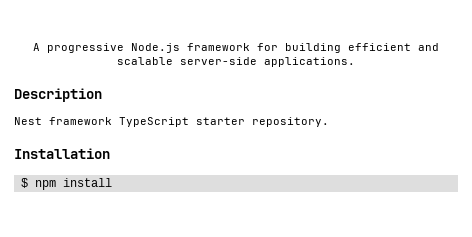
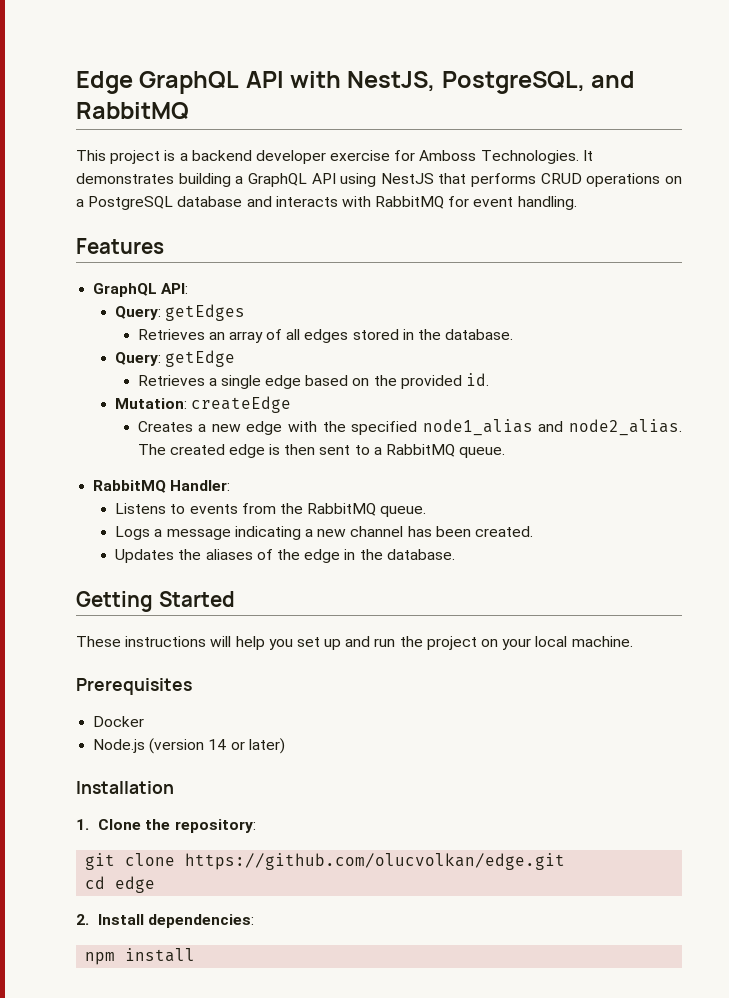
[33,43,439,53] [117,57,355,67] [14,88,102,102] [14,117,329,127] [14,148,110,159] [20,178,28,188] A progressive Node.js framework for building efficient and scalable server-side applications. // Description // Nest framework TypeScript starter repository. // Installation // $ -> [76,71,636,94] [76,102,189,120] [76,150,593,164] [76,173,682,187] [76,196,577,210] [76,238,164,254] [93,283,189,297] [115,304,246,321] [137,329,514,343] [115,350,236,367] [137,373,490,389] [115,396,292,413] [137,419,682,436] [137,444,506,458] [93,480,231,493] [115,503,427,517] [115,526,533,540] [115,549,455,563] [76,591,235,612] [76,636,633,650] [76,678,192,695] [93,716,145,727] [93,738,285,754] [76,781,174,794] [76,819,256,833] [85,853,566,870] [85,876,156,893] [76,914,255,928] Edge GraphQL API with NestJS, PostgreSQL, and RabbitMQ // This project is a backend developer exercise for Amboss Technologies. It demonstrates building a GraphQL API using NestJS that performs CRUD operations on a PostgreSQL database and interacts with RabbitMQ for event handling. // Features // GraphQL API: // Query: getEdges // Retrieves an array of all edges stored in the database. // Query: getEdge // Retrieves a single edge based on the provided id. // Mutation: createEdge // Creates a new edge with the specified node1_alias and node2_alias. The created edge is then sent to a RabbitMQ queue. // RabbitMQ Handler: // Listens to events from the RabbitMQ queue. // Logs a message indicating a new channel has been created. // Updates the aliases of the edge in the database. // Getting Started // These instructions will help you set up and run the project on your local machine. // Prerequisites // Docker // Node.js (version 14 or later) // Installation // 1. Clone the repository: // git clone https://github.com/olucvolkan/edge.git // cd edge // 2. Install dependencies: //

